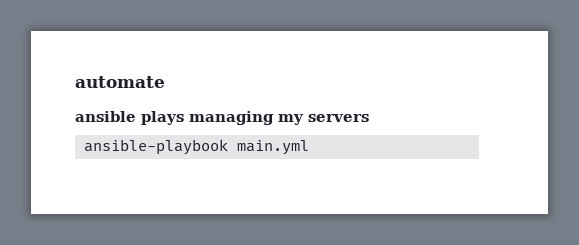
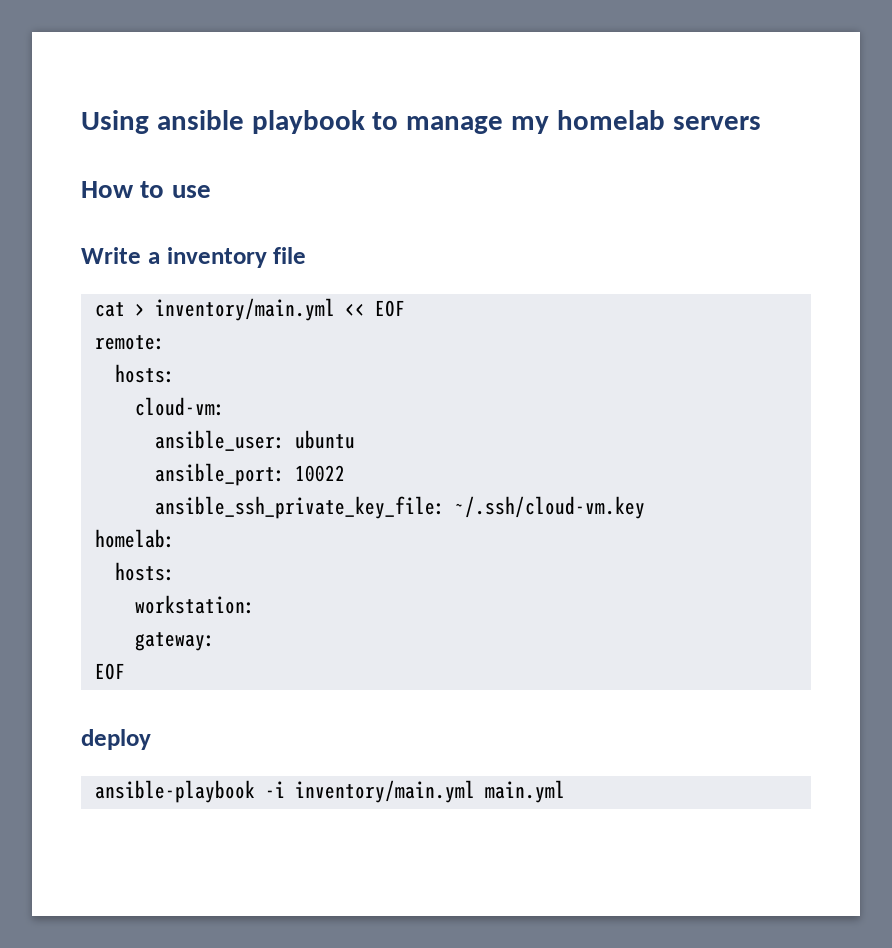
[75,76,165,88] [75,111,369,125] automate // ansible plays managing my servers -> [81,110,761,134] [81,181,211,198] [81,247,307,268] [94,298,405,321] [94,335,165,350] [114,364,175,383] [134,397,225,416] [154,430,355,451] [154,463,345,486] [154,496,645,519] [94,529,175,548] [114,562,175,581] [134,595,255,614] [134,632,215,651] [94,663,125,680] [81,729,151,750] Using ansible playbook to manage my homelab servers // How to use // Write a inventory file // cat > inventory/main.yml << EOF // remote: // hosts: // cloud-vm: // ansible_user: ubuntu // ansible_port: 10022 // ansible_ssh_private_key_file: ~/.ssh/cloud-vm.key // homelab: // hosts: // workstation: // gateway: // EOF // deploy
(228, 147) none -> [264,780,475,803] -i inventory/main.yml

